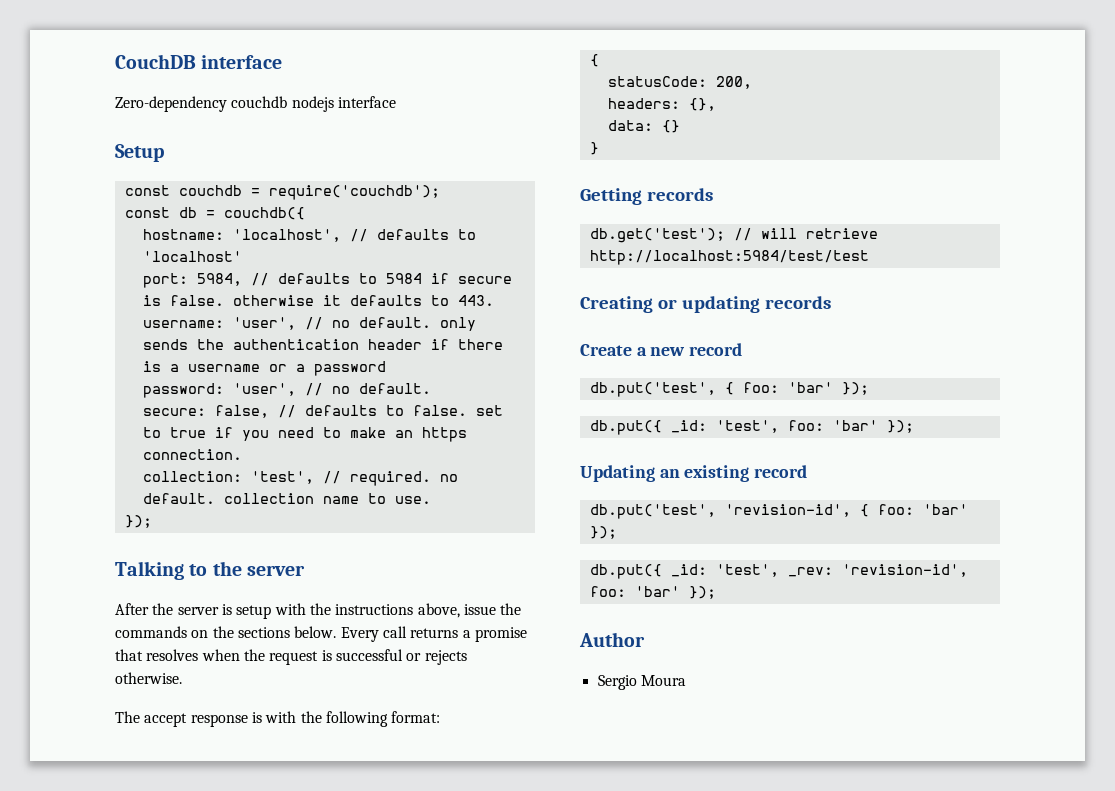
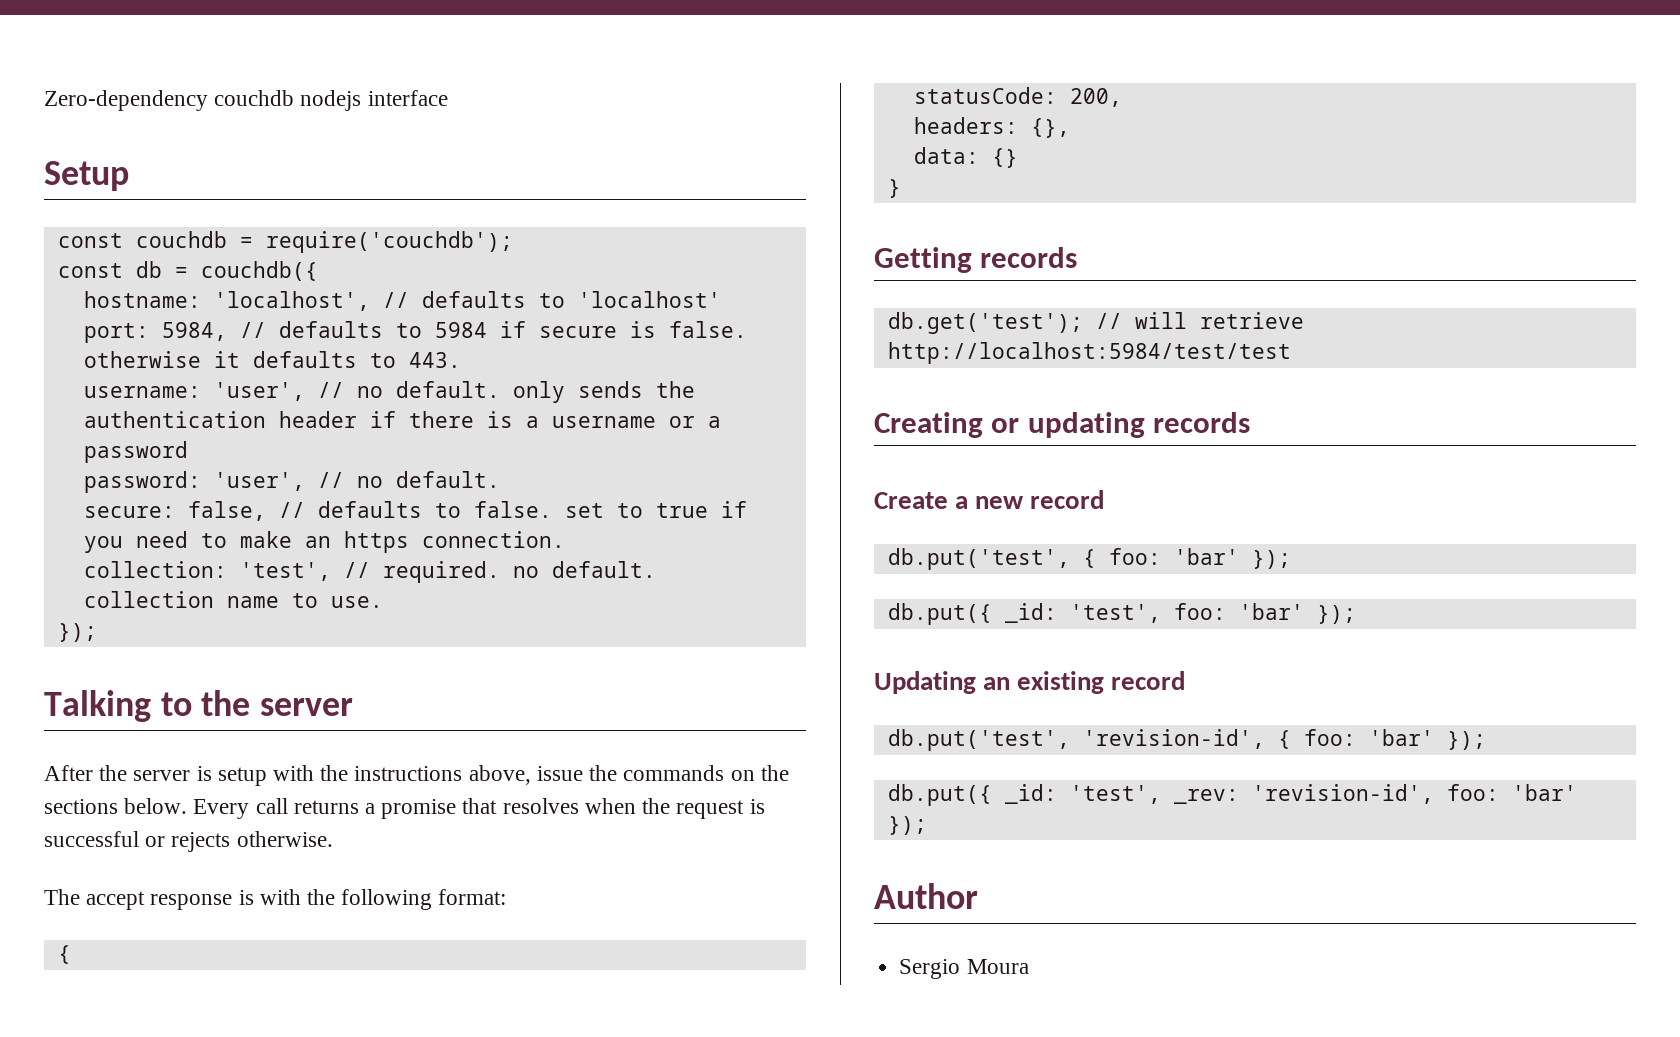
[115,54,283,69] CouchDB interface // -> (44, 100) none

